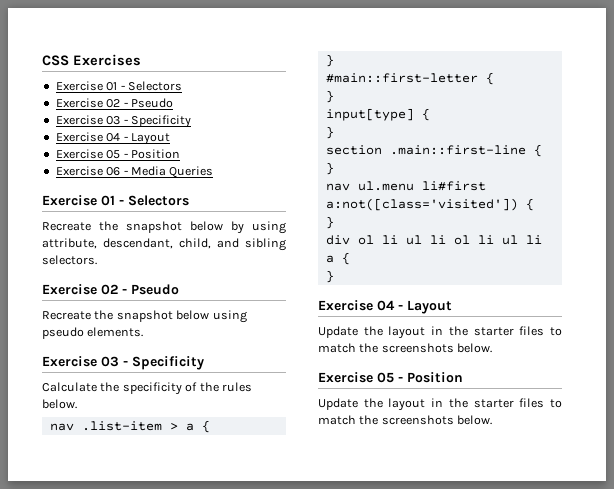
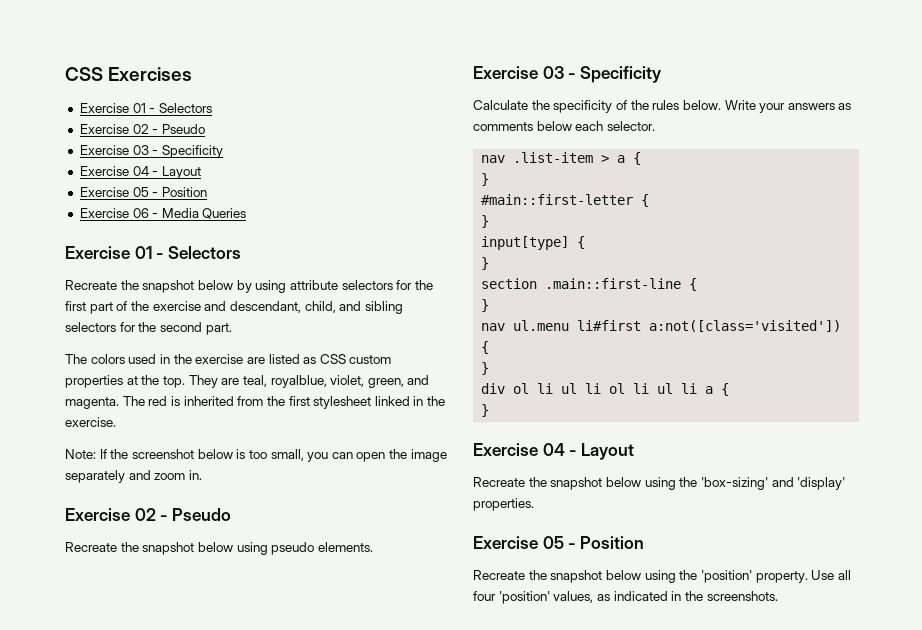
[42,238,286,251] [42,255,97,265] attribute, descendant, child, and sibling selectors. -> [289,280,433,290] [65,301,403,314] [65,322,232,335] [65,354,392,364] [65,375,430,388] [65,396,446,409] [65,417,116,427] [65,449,447,462] [65,470,202,483] attribute selectors for the first part of the exercise and descendant, child, and sibling selectors for the second part. // The colors used in the exercise are listed as CSS custom properties at the top. They are teal, royalblue, violet, green, and magenta. The red is inherited from the first stylesheet linked in the exercise. // Note: If the screenshot below is too small, you can open the image separately and zoom in.
(77, 404) none -> [724,100,852,113] [473,121,655,131] Write your answers as comments below each selector.
[318,326,562,339] [318,343,493,353] [318,372,463,383] [318,398,562,411] [318,415,493,425] Update the layout in the starter files to match the screenshots below. // Exercise 05 - Position // Update the layout in the starter files to match the screenshots below. -> [473,477,846,490] [473,498,534,511] [473,536,644,549] [473,570,851,583] [473,591,778,604] Recreate the snapshot below using the 'box-sizing' and 'display' properties. // Exercise 05 - Position // Recreate the snapshot below using the 'position' property. Use all four 'position' values, as indicated in the screenshots.

